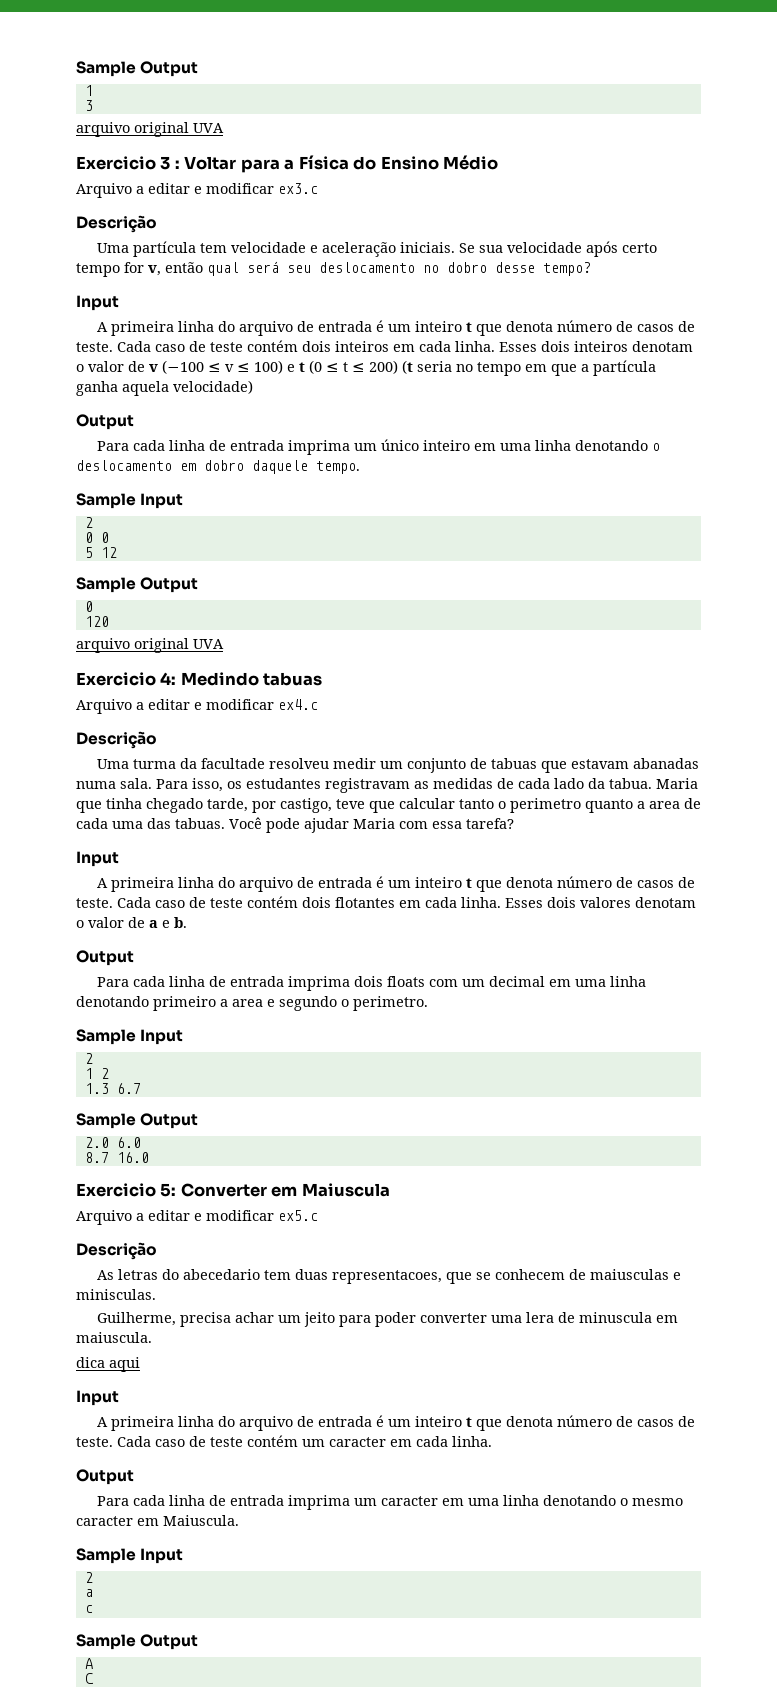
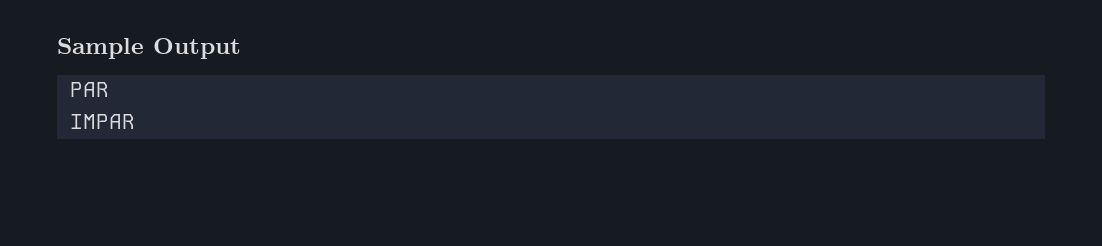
[76,61,199,77] [84,85,93,96] [84,100,93,111] [76,122,224,137] [76,155,499,173] [76,183,318,198] [76,215,157,233] [96,241,657,257] [76,261,591,277] [76,295,119,311] [96,320,695,336] [76,340,693,352] [76,360,656,376] [76,380,253,396] [76,414,134,430] [96,439,660,455] [76,460,360,474] [76,493,184,509] [84,517,93,528] [84,532,109,543] [84,547,117,558] [76,577,199,593] [84,601,93,612] [84,616,109,627] [76,638,224,653] [76,672,323,686] [76,699,318,714] [76,731,157,749] [96,758,699,773] [76,778,698,793] [76,798,701,813] [76,817,514,833] [76,851,119,867] [96,876,695,892] [76,896,696,908] [76,917,187,928] [76,950,134,966] [96,976,646,991] [76,996,428,1011] [76,1029,184,1045] [84,1053,93,1064] [84,1068,109,1079] [84,1083,141,1094] [76,1113,199,1129] [84,1137,141,1148] [84,1152,149,1163] [76,1183,390,1197] [76,1210,318,1225] [76,1242,157,1260] [96,1269,681,1284] [76,1289,156,1300] [96,1312,678,1327] [76,1332,152,1343] [76,1357,140,1372] [76,1390,119,1406] [96,1415,695,1431] [76,1435,492,1447] [76,1469,134,1485] [96,1495,683,1510] [76,1515,239,1526] [76,1548,184,1564] [84,1572,93,1583] [84,1589,93,1597] [84,1605,93,1613] [76,1634,199,1650] [84,1658,93,1669] [84,1673,94,1684] Sample Output // 1 // 3 // arquivo original UVA // Exercicio 3 : Voltar para a Física do Ensino Médio // Arquivo a editar e modificar ex3.c // Descrição // Uma partícula tem velocidade e aceleração iniciais. Se sua velocidade após certo tempo for v, então qual será seu deslocamento no dobro desse tempo? // Input // A primeira linha do arquivo de entrada é um inteiro t que denota número de casos de teste. Cada caso de teste contém dois inteiros em cada linha. Esses dois inteiros denotam o valor de v (−100 ≤ v ≤ 100) e t (0 ≤ t ≤ 200) (t seria no tempo em que a partícula ganha aquela velocidade) // Output // Para cada linha de entrada imprima um único inteiro em uma linha denotando o deslocamento em dobro daquele tempo. // Sample Input // 2 // 0 0 // 5 12 // Sample Output // 0 // 120 // arquivo original UVA // Exercicio 4: Medindo tabuas // Arquivo a editar e modificar ex4.c // Descrição // Uma turma da facultade resolveu medir um conjunto de tabuas que estavam abanadas numa sala. Para isso, os estudantes registravam as medidas de cada lado da tabua. Maria que tinha chegado tarde, por castigo, teve que calcular tanto o perimetro quanto a area de cada uma das tabuas. Você pode ajudar Maria com essa tarefa? // Input // A primeira linha do arquivo de entrada é um inteiro t que denota número de casos de teste. Cada caso de teste contém dois flotantes em cada linha. Esses dois valores denotam o valor de a e b. // Output // Para cada linha de entrada imprima dois floats com um decimal em uma linha denotando primeiro a area e segundo o perimetro. // Sample Input // 2 // 1 2 // 1.3 6.7 // Sample Output // 2.0 6.0 // 8.7 16.0 // Exercicio 5: Converter em Maiuscula // Arquivo a editar e modificar ex5.c // Descrição // As letras do abecedario tem duas representacoes, que se conhecem de maiusculas e minisculas. // Guilherme, precisa achar um jeito para poder converter uma lera de minuscula em maiuscula. // dica aqui // Input // A primeira linha do arquivo de entrada é um inteiro t que denota número de casos de teste. Cada caso de teste contém um caracter em cada linha. // Output // Para cada linha de entrada imprima um caracter em uma linha denotando o mesmo caracter em Maiuscula. // Sample Input // 2 // a // c // Sample Output // A // C -> [57,38,241,59] [69,82,109,97] [69,114,135,129] Sample Output // PAR // IMPAR

